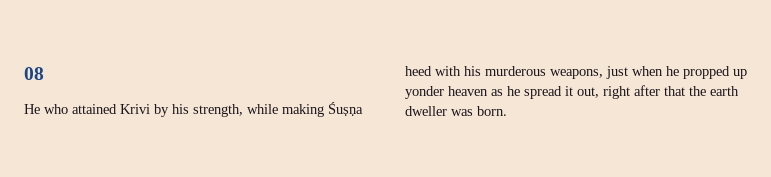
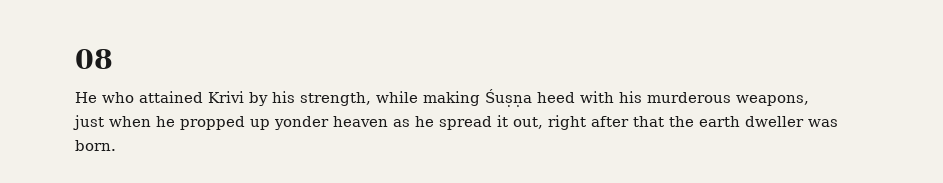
(603, 74) none -> (809, 100) //

